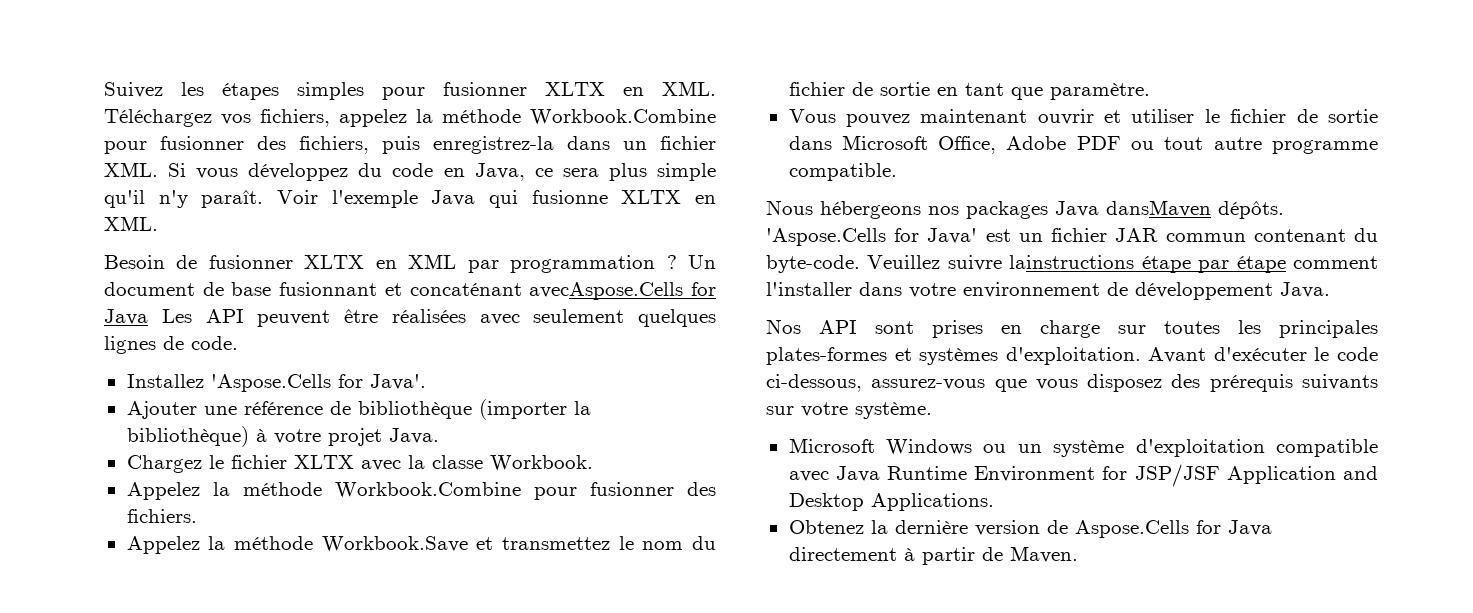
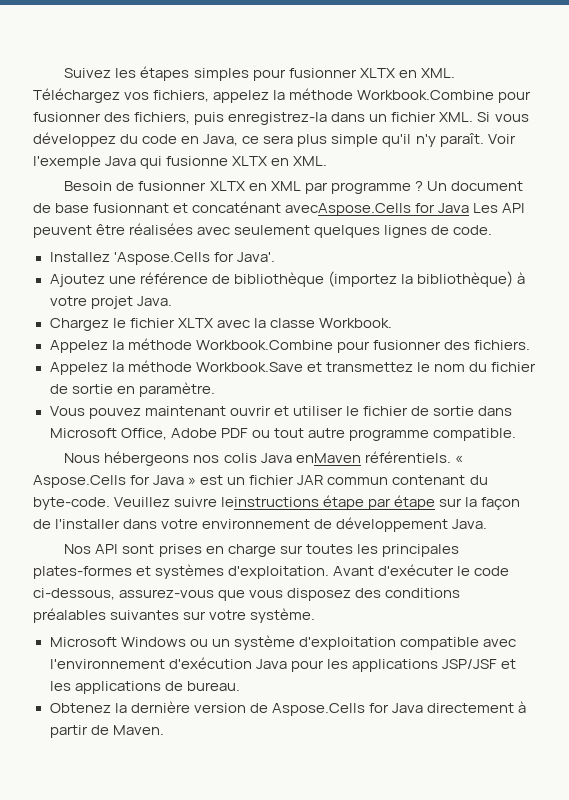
[510,255,656,273] programmation -> [330,182,411,194] programme
[126,401,197,419] Ajouter -> [49,274,105,287] Ajoutez
[478,399,567,420] (importer -> [327,271,397,287] (importez
[964,83,1043,100] tant que -> (135, 390) none
[966,200,1284,219] [766,228,978,246] packages Java dansMaven dépôts. 'Aspose.Cells for Java' -> [223,451,463,463] [33,475,197,488] colis Java enMaven référentiels. « Aspose.Cells for Java »
[1009,255,1135,269] lainstructions -> [221,497,320,507] leinstructions
[1293,256,1378,269] comment -> [439,497,521,510] [33,519,51,529] sur la façon de
[1209,374,1378,392] prérequis suivants -> [385,588,461,598] [33,608,180,623] conditions préalables suivantes
[835,464,1378,487] [788,493,994,511] Java Runtime Environment for JSP/JSF Application and Desktop Applications. -> [49,657,516,672] [49,681,240,694] l'environnement d'exécution Java pour les applications JSP/JSF et les applications de bureau.

